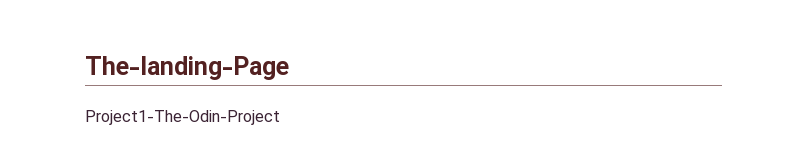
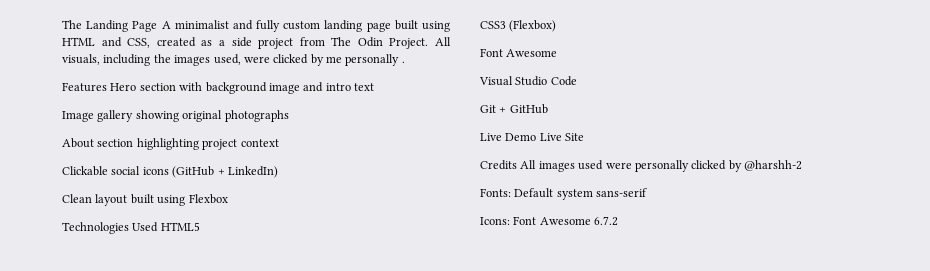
[85,56,289,80] [85,110,280,125] The-landing-Page // Project1-The-Odin-Project -> [62,20,451,32] [62,37,451,49] [62,54,405,66] [62,82,374,94] [62,110,289,122] [62,138,279,150] [62,166,278,178] [62,194,228,206] [62,222,200,234] [480,20,557,32] [480,48,558,57] [479,76,577,86] [480,104,548,114] [480,133,585,141] [480,160,802,172] [480,188,648,200] [480,216,619,226] The Landing Page A minimalist and fully custom landing page built using HTML and CSS, created as a side project from The Odin Project. All visuals, including the images used, were clicked by me personally . // Features Hero section with background image and intro text // Image gallery showing original photographs // About section highlighting project context // Clickable social icons (GitHub + LinkedIn) // Clean layout built using Flexbox // Technologies Used HTML5 // CSS3 (Flexbox) // Font Awesome // Visual Studio Code // Git + GitHub // Live Demo Live Site // Credits All images used were personally clicked by @harshh-2 // Fonts: Default system sans-serif // Icons: Font Awesome 6.7.2

